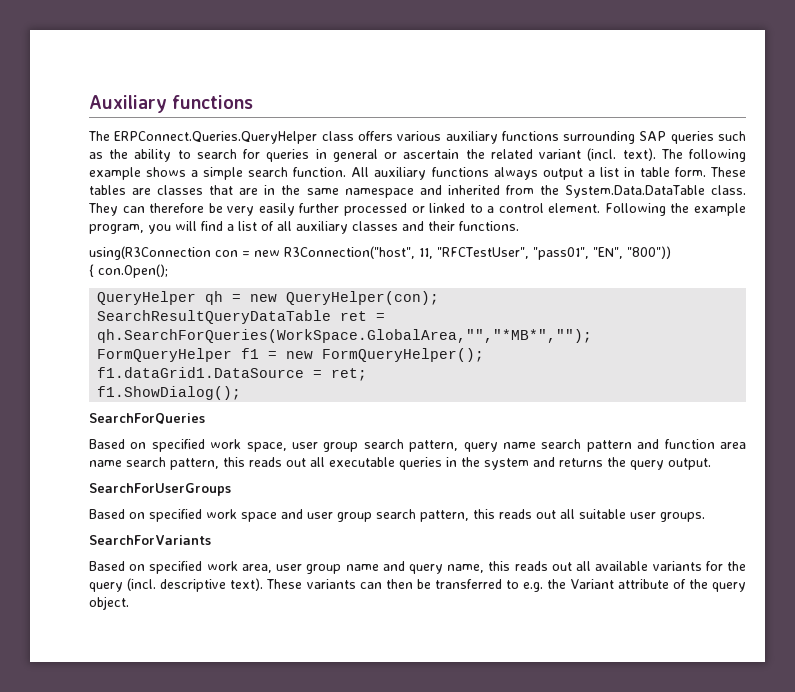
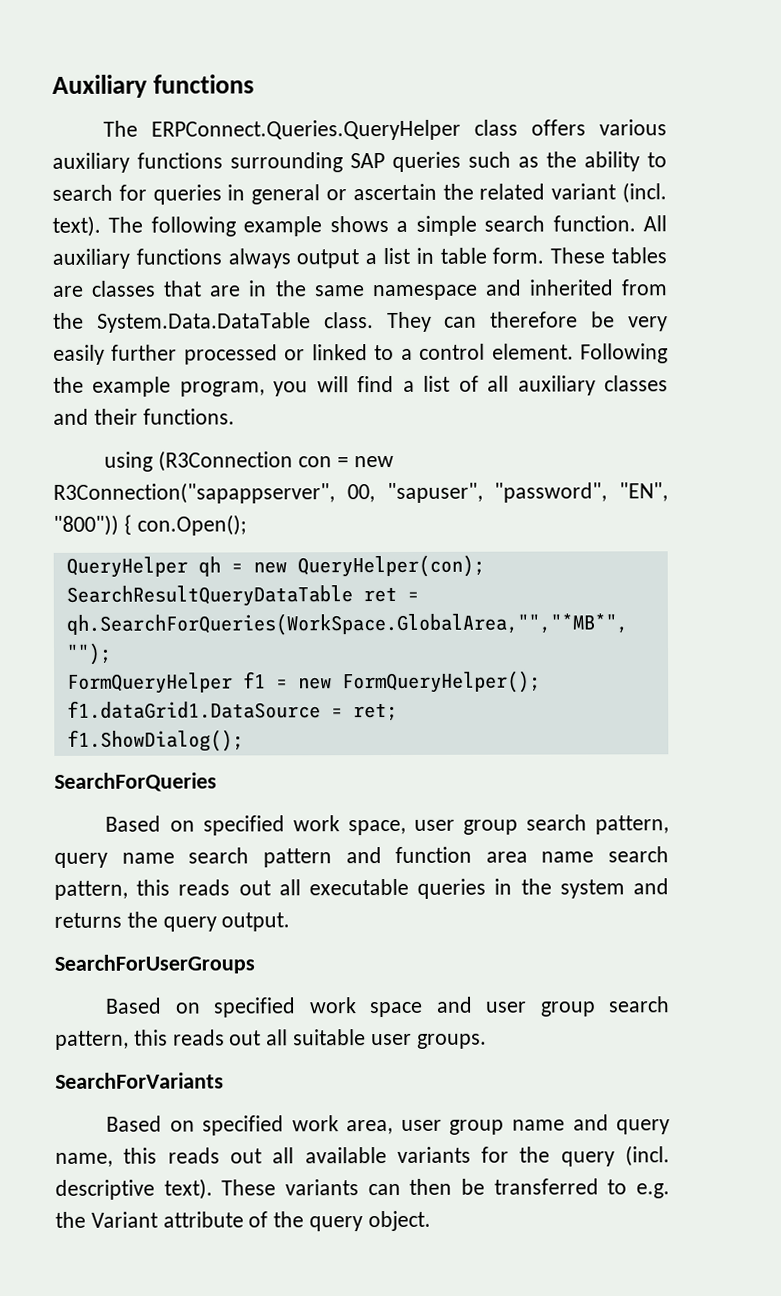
[89,246,211,260] using(R3Connection -> [104,450,294,472] using (R3Connection
[284,246,589,260] R3Connection("host", 11, "RFCTestUser", "pass01", -> [53,482,608,504] R3Connection("sapappserver", 00, "sapuser", "password",
(671, 252) // -> (119, 525) none

